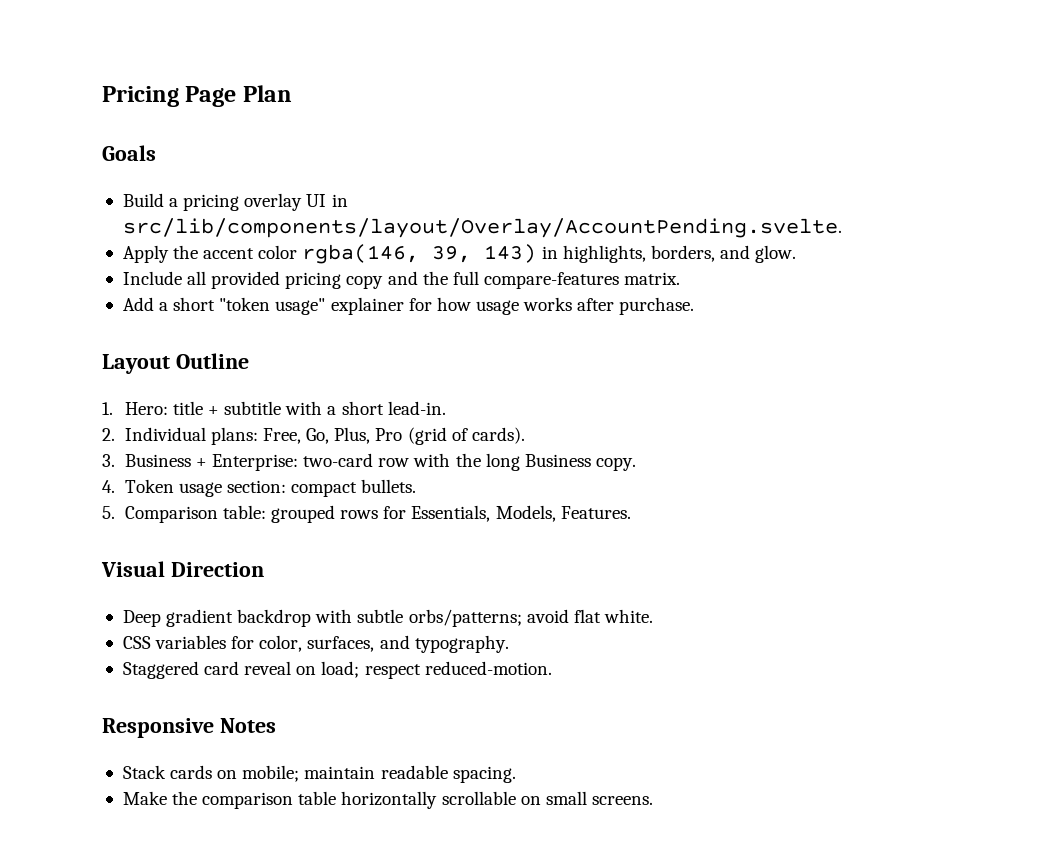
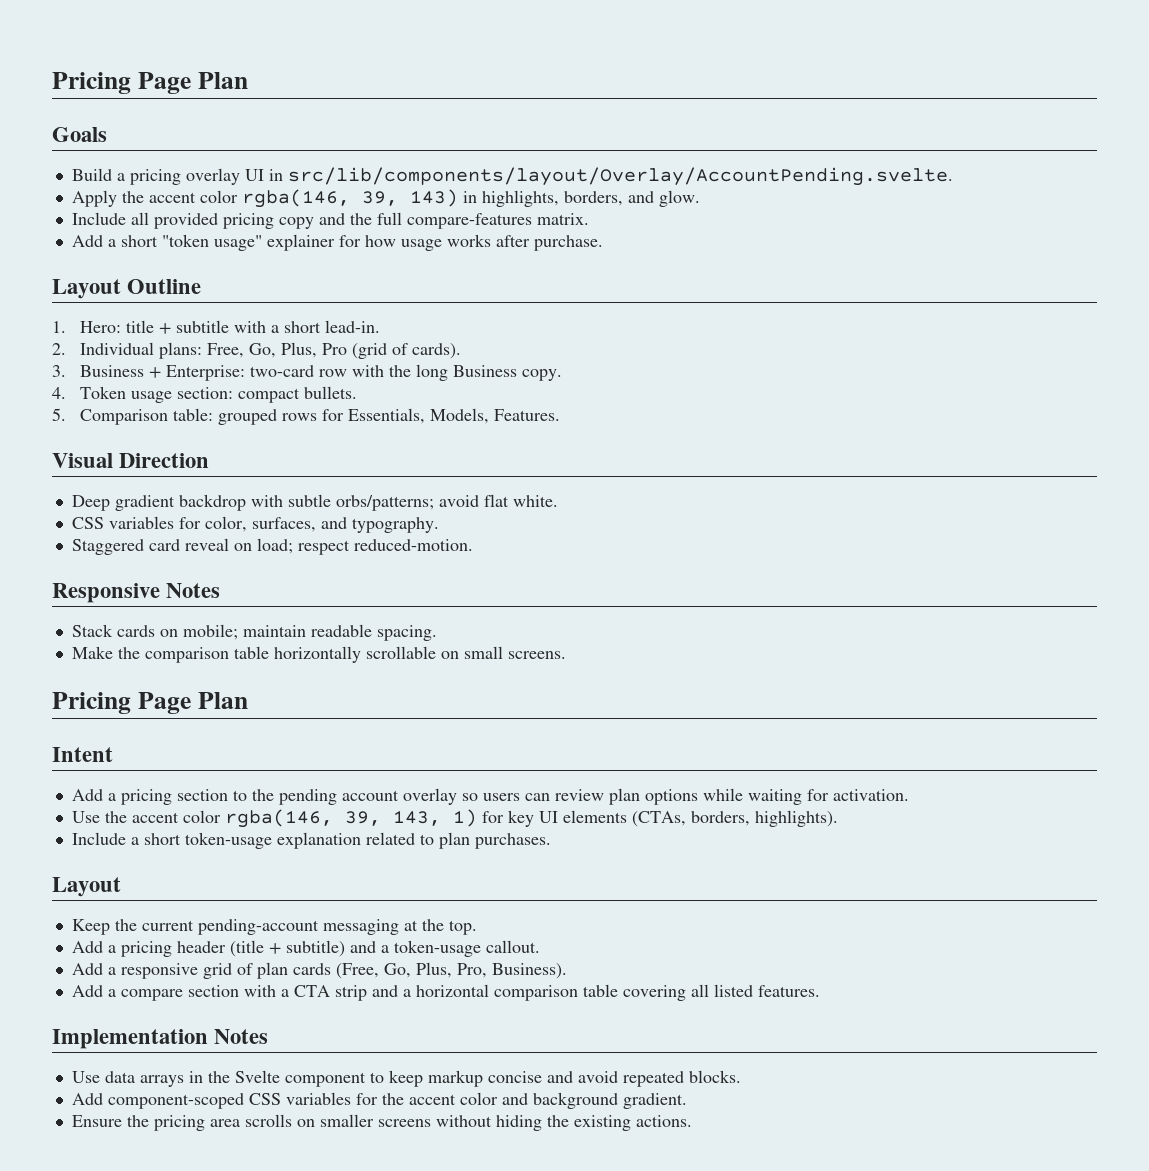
(653, 800) none -> [52,692,248,714] [52,747,113,762] [71,788,909,805] [71,809,838,828] [71,832,551,849] [52,877,121,897] [71,919,477,935] [71,940,540,957] [71,962,567,979] [71,984,820,1001] [52,1029,269,1049] [71,1070,741,1087] [71,1092,687,1109] [71,1114,692,1131] // Pricing Page Plan // Intent // Add a pricing section to the pending account overlay so users can review plan options while waiting for activation. // Use the accent color rgba(146, 39, 143, 1) for key UI elements (CTAs, borders, highlights). // Include a short token-usage explanation related to plan purchases. // Layout // Keep the current pending-account messaging at the top. // Add a pricing header (title + subtitle) and a token-usage callout. // Add a responsive grid of plan cards (Free, Go, Plus, Pro, Business). // Add a compare section with a CTA strip and a horizontal comparison table covering all listed features. // Implementation Notes // Use data arrays in the Svelte component to keep markup concise and avoid repeated blocks. // Add component-scoped CSS variables for the accent color and background gradient. // Ensure the pricing area scrolls on smaller screens without hiding the existing actions.

